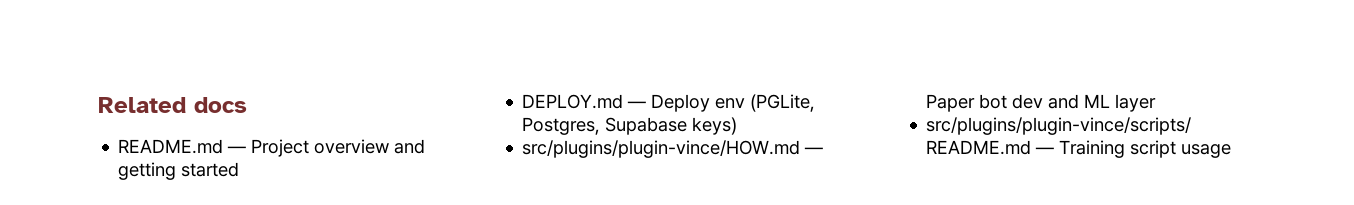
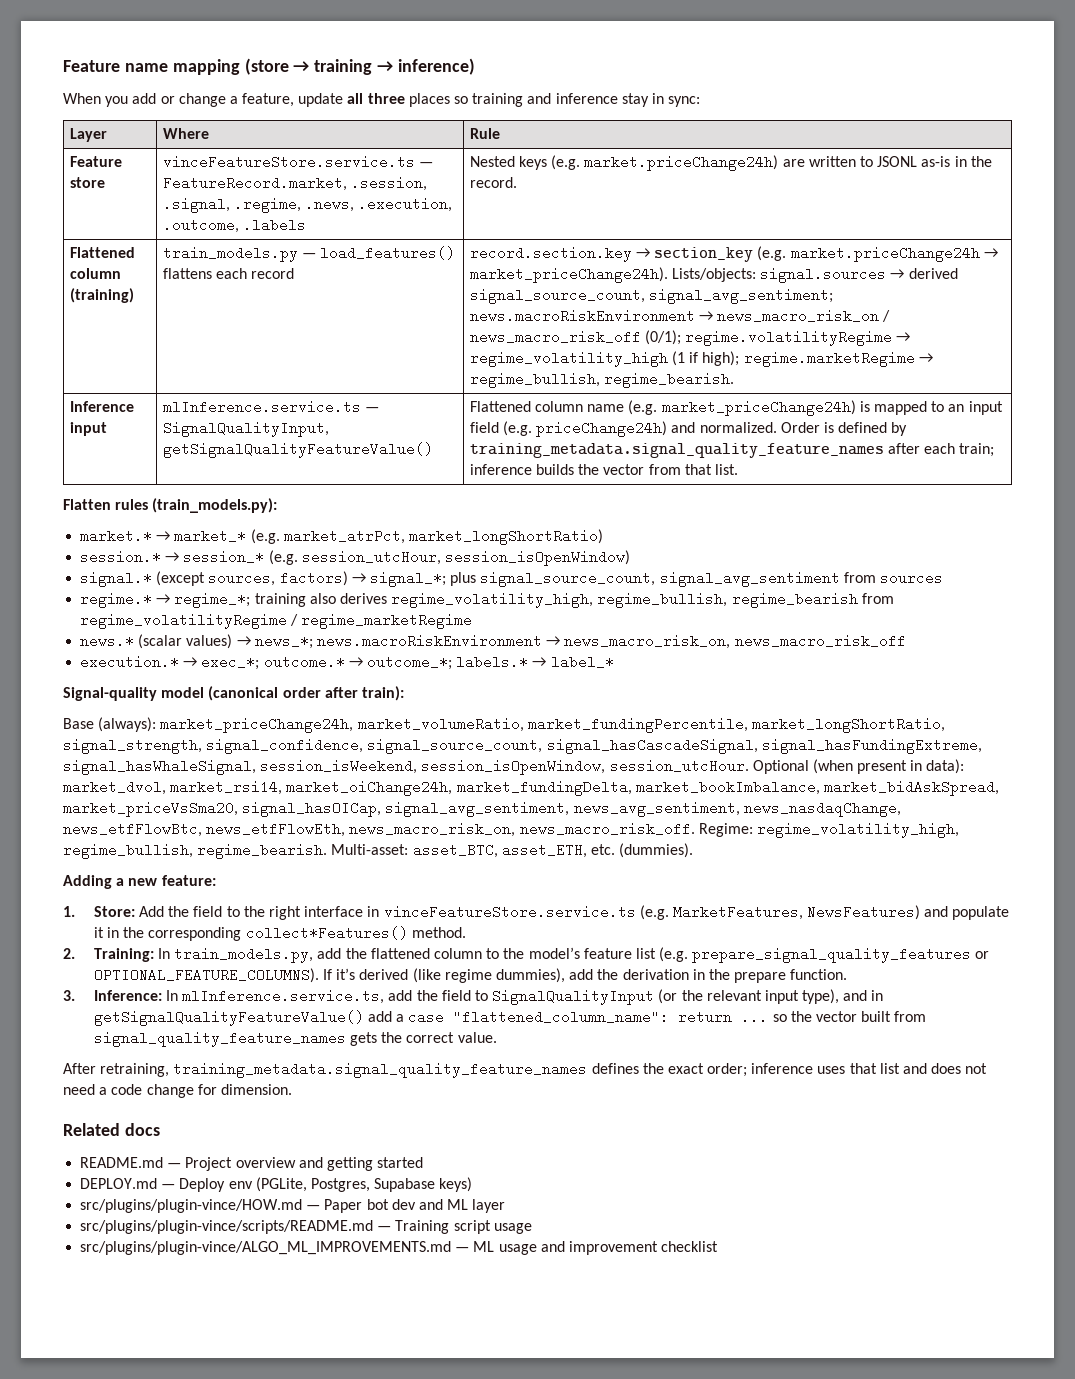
(98, 105) none -> [63,58,476,75] [63,93,701,107] [69,128,107,142] [162,128,209,139] [469,128,500,139] [69,156,122,167] [69,177,105,188] [162,155,434,169] [162,176,428,191] [162,197,453,213] [162,218,307,233] [469,155,992,171] [469,177,517,188] [69,247,135,258] [69,268,121,279] [69,288,134,303] [162,246,456,262] [162,268,295,279] [469,246,998,262] [469,267,958,283] [469,288,834,304] [469,309,891,323] [469,330,911,346] [469,351,933,367] [469,372,735,388] [69,401,134,412] [69,422,107,436] [162,400,380,414] [162,421,329,437] [162,442,433,458] [469,400,1003,416] [469,421,908,437] [469,443,995,458] [469,464,739,475] [63,498,278,513] [80,529,603,545] [80,550,630,566] [80,571,943,587] [80,592,894,608] [80,613,473,629] [80,634,906,649] [80,655,614,670] [63,686,404,701] [63,717,945,733] [63,738,982,754] [63,759,965,775] [63,780,999,796] [63,801,901,817] [63,822,959,838] [63,843,694,859] [63,875,216,889] [63,905,1010,920] [93,926,466,941] [63,947,990,963] [93,968,848,983] [63,989,884,1005] [93,1010,927,1026] [93,1031,497,1047] [63,1062,988,1078] [63,1084,292,1098] Feature name mapping (store → training → inference) // When you add or change a feature, update all three places so training and inference stay in sync: // Layer | Where | Rule // Feature store | vinceFeatureStore.service.ts — FeatureRecord.market, .session, .signal, .regime, .news, .execution, .outcome, .labels | Nested keys (e.g. market.priceChange24h) are written to JSONL as-is in the record. // Flattened column (training) | train_models.py — load_features() flattens each record | record.section.key → section_key (e.g. market.priceChange24h → market_priceChange24h). Lists/objects: signal.sources → derived signal_source_count, signal_avg_sentiment; news.macroRiskEnvironment → news_macro_risk_on / news_macro_risk_off (0/1); regime.volatilityRegime → regime_volatility_high (1 if high); regime.marketRegime → regime_bullish, regime_bearish. // Inference input | mlInference.service.ts — SignalQualityInput, getSignalQualityFeatureValue() | Flattened column name (e.g. market_priceChange24h) is mapped to an input field (e.g. priceChange24h) and normalized. Order is defined by training_metadata.signal_quality_feature_names after each train; inference builds the vector from that list. // Flatten rules (train_models.py): // market.* → market_* (e.g. market_atrPct, market_longShortRatio) // session.* → session_* (e.g. session_utcHour, session_isOpenWindow) // signal.* (except sources, factors) → signal_*; plus signal_source_count, signal_avg_sentiment from sources // regime.* → regime_*; training also derives regime_volatility_high, regime_bullish, regime_bearish from regime_volatilityRegime / regime_marketRegime // news.* (scalar values) → news_*; news.macroRiskEnvironment → news_macro_risk_on, news_macro_risk_off // execution.* → exec_*; outcome.* → outcome_*; labels.* → label_* // Signal-quality model (canonical order after train): // Base (always): market_priceChange24h, market_volumeRatio, market_fundingPercentile, market_longShortRatio, signal_strength, signal_confidence, signal_source_count, signal_hasCascadeSignal, signal_hasFundingExtreme, signal_hasWhaleSignal, session_isWeekend, session_isOpenWindow, session_utcHour. Optional (when present in data): market_dvol, market_rsi14, market_oiChange24h, market_fundingDelta, market_bookImbalance, market_bidAskSpread, market_priceVsSma20, signal_hasOICap, signal_avg_sentiment, news_avg_sentiment, news_nasdaqChange, news_etfFlowBtc, news_etfFlowEth, news_macro_risk_on, news_macro_risk_off. Regime: regime_volatility_high, regime_bullish, regime_bearish. Multi-asset: asset_BTC, asset_ETH, etc. (dummies). // Adding a new feature: // 1. Store: Add the field to the right interface in vinceFeatureStore.service.ts (e.g. MarketFeatures, NewsFeatures) and populate it in the corresponding collect*Features() method. // 2. Training: In train_models.py, add the flattened column to the model’s feature list (e.g. prepare_signal_quality_features or OPTIONAL_FEATURE_COLUMNS). If it’s derived (like regime dummies), add the derivation in the prepare function. // 3. Inference: In mlInference.service.ts, add the field to SignalQualityInput (or the relevant input type), and in getSignalQualityFeatureValue() add a case "flattened_column_name": return ... so the vector built from signal_quality_feature_names gets the correct value. // After retraining, training_metadata.signal_quality_feature_names defines the exact order; inference uses that list and does not need a code change for dimension. //
(1232, 151) none -> [80,1241,719,1255] // src/plugins/plugin-vince/ALGO_ML_IMPROVEMENTS.md — ML usage and improvement checklist

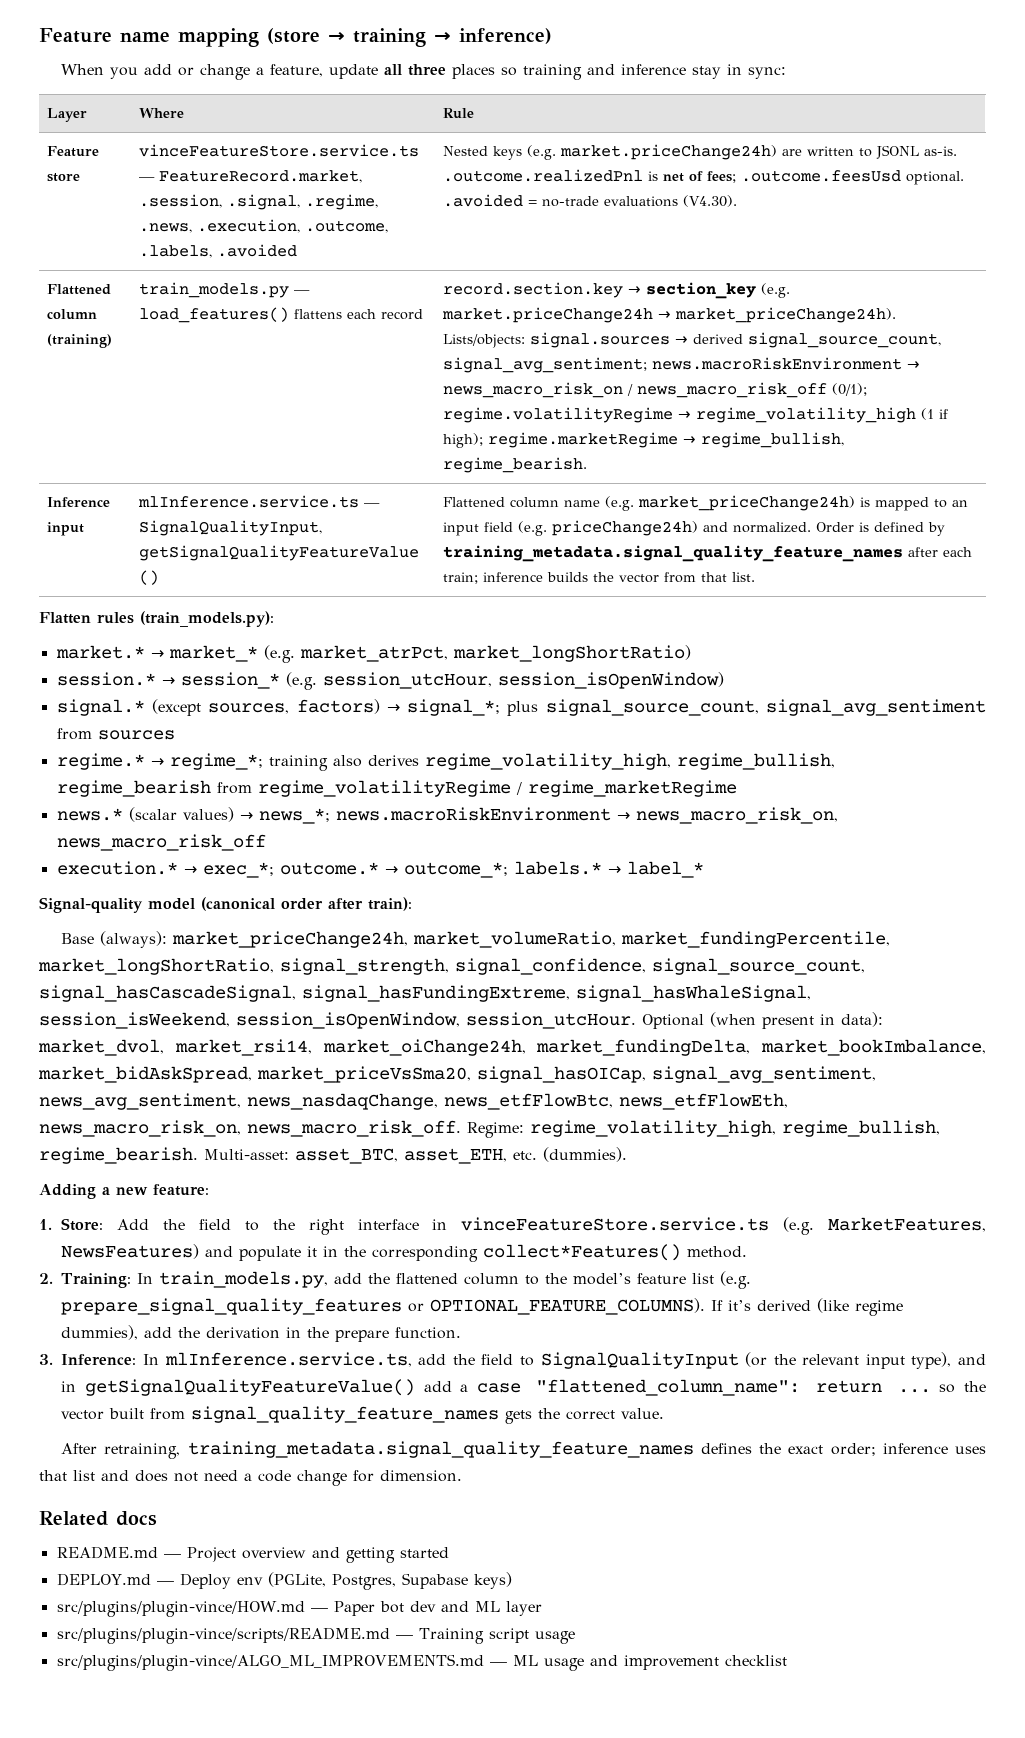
[243,218,307,232] .labels -> [138,244,297,258] .labels, .avoided
[921,156,992,167] [469,177,517,188] as-is in the record. -> [923,146,957,156] [442,169,964,185] [442,194,737,207] as-is. .outcome.realizedPnl is net of fees; .outcome.feesUsd optional. .avoided = no-trade evaluations (V4.30).

